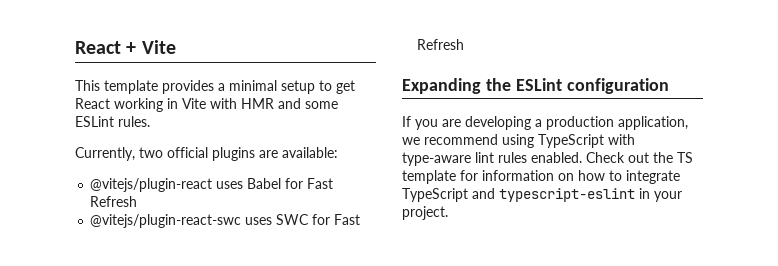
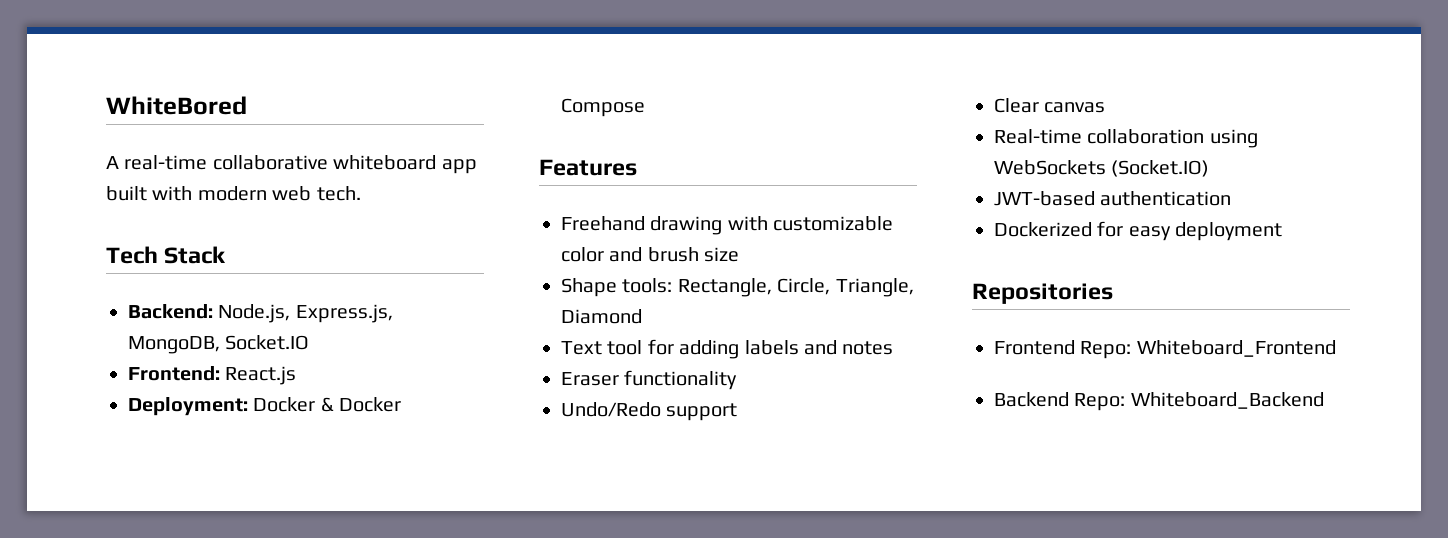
[75,40,176,54] [75,80,355,94] [75,98,338,112] [75,116,150,127] [75,147,338,161] [90,178,334,192] [90,196,138,207] [90,214,361,228] [417,39,465,50] [402,78,669,94] [402,116,688,130] [402,134,635,148] [402,152,693,166] [402,170,680,184] [402,188,682,202] [402,206,448,220] React + Vite // This template provides a minimal setup to get React working in Vite with HMR and some ESLint rules. // Currently, two official plugins are available: // @vitejs/plugin-react uses Babel for Fast Refresh // @vitejs/plugin-react-swc uses SWC for Fast Refresh // Expanding the ESLint configuration // If you are developing a production application, we recommend using TypeScript with type-aware lint rules enabled. Check out the TS template for information on how to integrate TypeScript and typescript-eslint in your project. -> [106,96,247,115] [106,155,477,174] [106,186,361,201] [106,246,227,264] [128,304,393,323] [128,335,310,354] [128,366,297,385] [128,397,402,416] [561,98,645,117] [539,159,637,176] [561,216,894,235] [561,247,740,262] [561,278,914,297] [561,309,642,324] [561,339,894,359] [561,370,738,390] [561,402,738,421] [994,98,1106,113] [994,129,1258,148] [994,160,1210,177] [994,191,1232,206] [994,221,1283,241] [972,283,1113,304] [994,340,1336,359] [994,392,1324,411] WhiteBored // A real-time collaborative whiteboard app built with modern web tech. // Tech Stack // Backend: Node.js, Express.js, MongoDB, Socket.IO // Frontend: React.js // Deployment: Docker & Docker Compose // Features // Freehand drawing with customizable color and brush size // Shape tools: Rectangle, Circle, Triangle, Diamond // Text tool for adding labels and notes // Eraser functionality // Undo/Redo support // Clear canvas // Real-time collaboration using WebSockets (Socket.IO) // JWT-based authentication // Dockerized for easy deployment // Repositories // Frontend Repo: Whiteboard_Frontend // Backend Repo: Whiteboard_Backend

